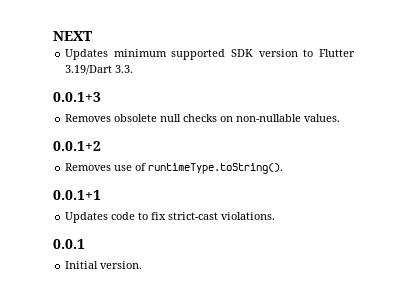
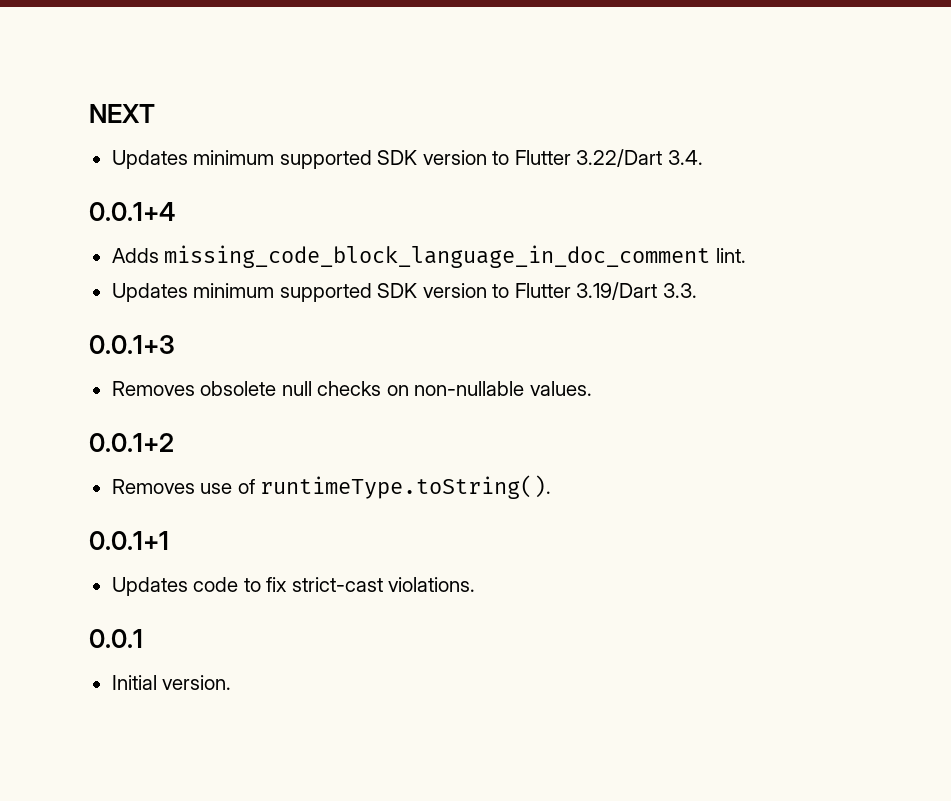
(92, 36) none -> [111,149,703,169] [89,202,175,221] [111,245,746,268] // Updates minimum supported SDK version to Flutter 3.22/Dart 3.4. // 0.0.1+4 // Adds missing_code_block_language_in_doc_comment lint.

